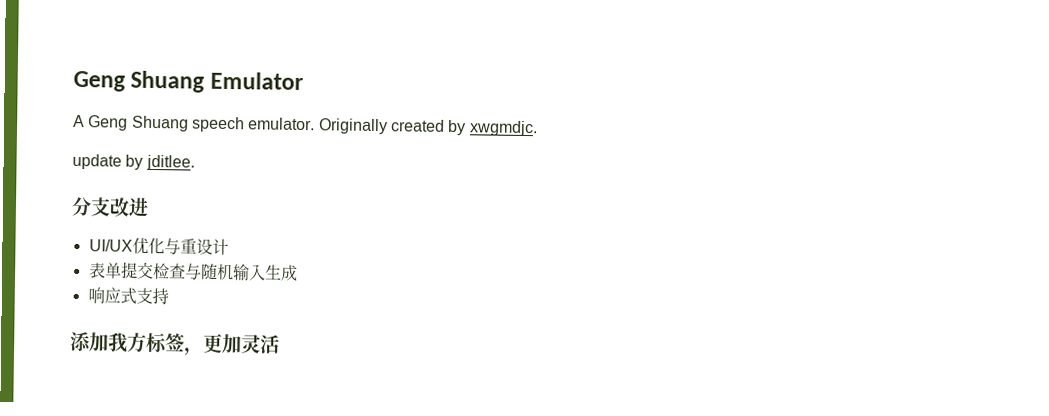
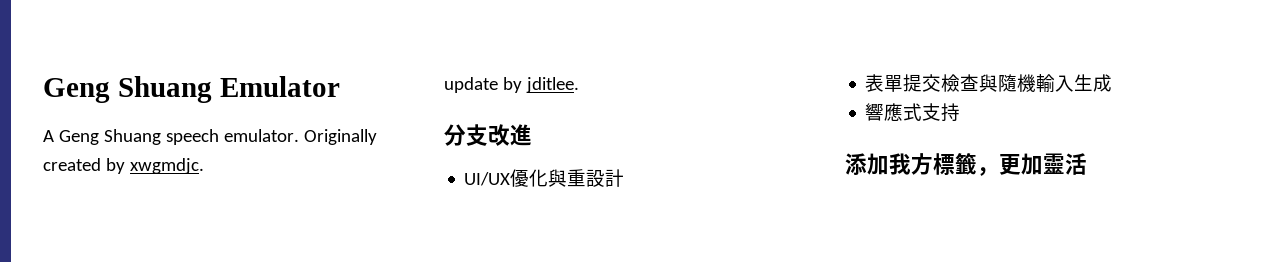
[128,197,149,217] 进 -> [510,124,532,146] 進
[131,237,229,256] [88,261,250,281] 优化与重设计 // 表单提交检查与随机输 -> [510,169,625,187] [865,74,1056,93] 優化與重設計 // 表單提交檢查與隨機輸
[87,287,121,304] 响应 -> [865,103,904,121] 響應
[146,332,261,356] 标签，更加灵 -> [933,153,1065,176] 標籤，更加靈

